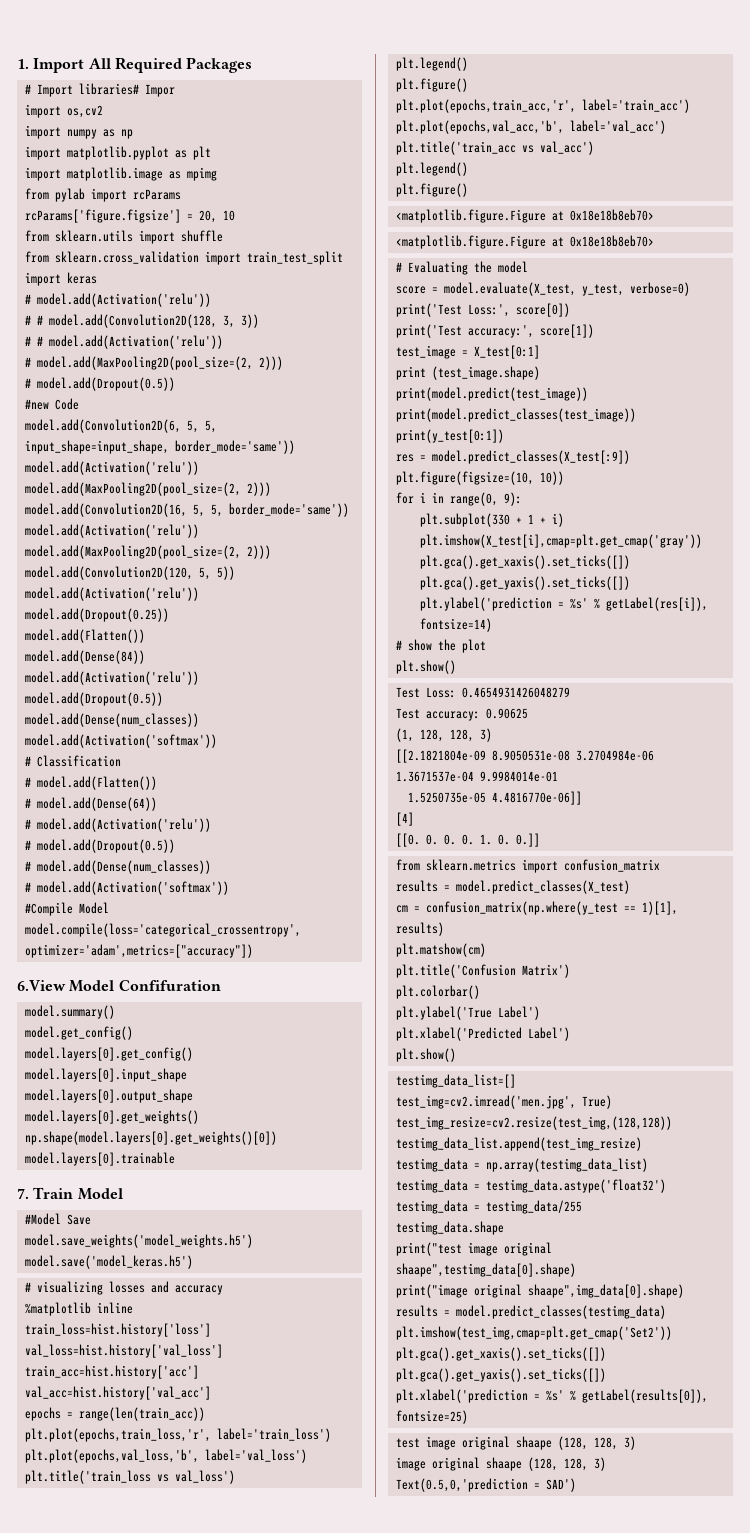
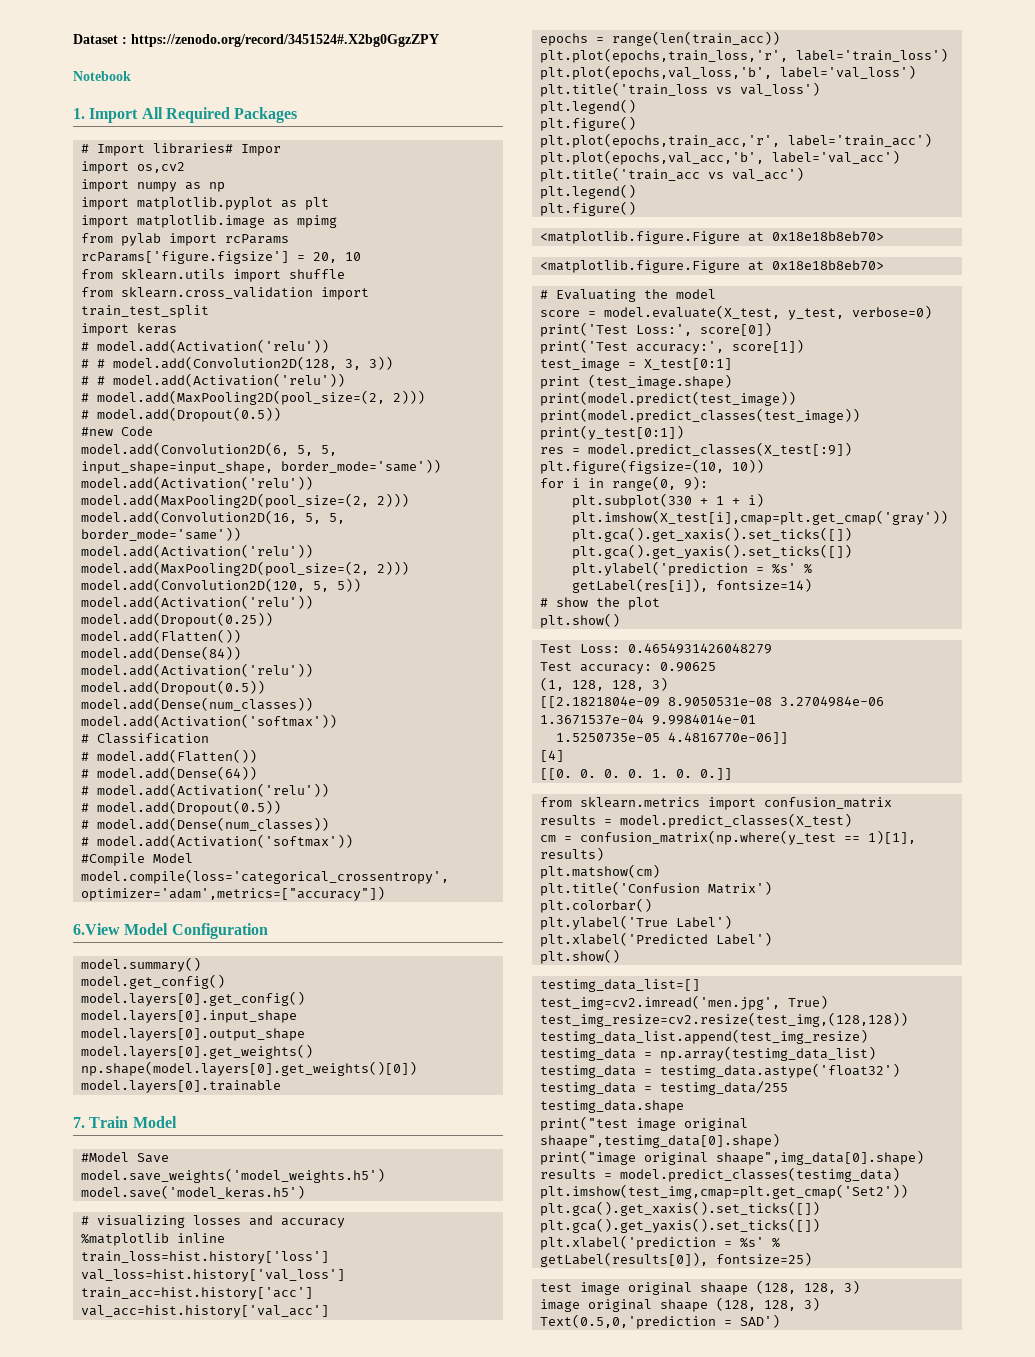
(17, 64) none -> [73,34,439,47] [73,71,131,81] Dataset : https://zenodo.org/record/3451524#.X2bg0GgzZPY // Notebook //
[118,980,221,991] Confifuration -> [171,923,268,939] Configuration

